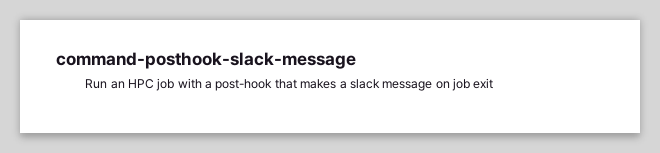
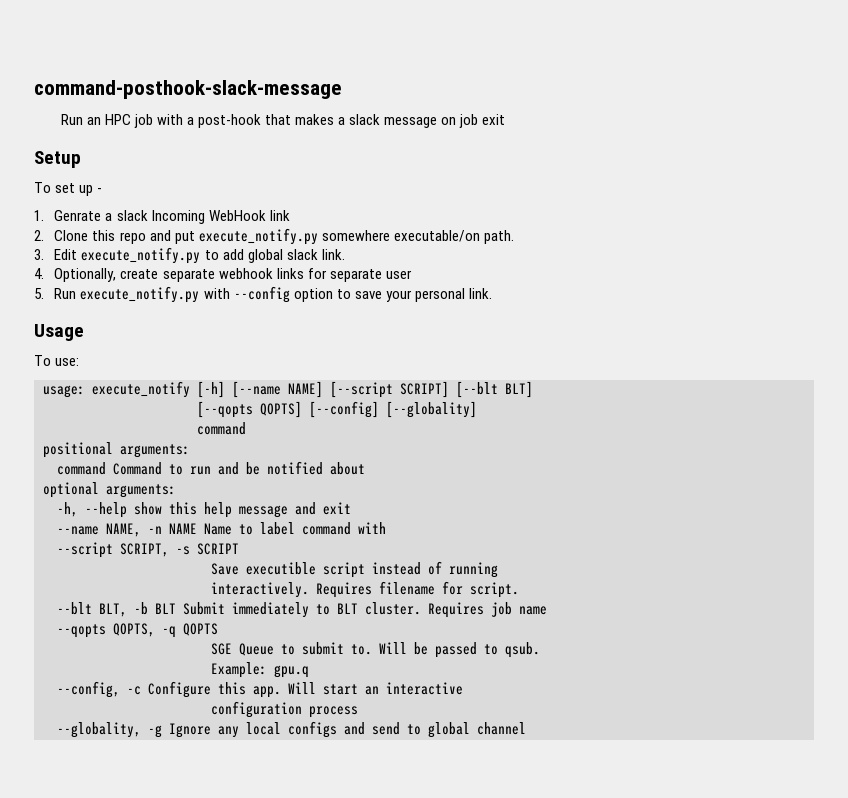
(494, 83) none -> [34,151,81,168] [34,182,103,196] [34,210,290,224] [34,228,514,245] [34,247,345,264] [34,268,412,282] [34,286,492,303] [34,324,84,341] [34,355,80,366] [43,381,533,398] [197,401,477,418] [197,422,246,435] [43,442,190,458] [57,461,365,475] [43,482,176,498] [57,502,351,518] [57,522,386,537] [57,542,239,558] [211,561,498,578] [211,581,519,598] [57,602,547,618] [57,623,218,638] [211,642,540,658] [211,662,309,678] [57,681,463,698] [211,701,358,718] [57,721,526,738] // Setup // To set up - // 1. Genrate a slack Incoming WebHook link // 2. Clone this repo and put execute_notify.py somewhere executable/on path. // 3. Edit execute_notify.py to add global slack link. // 4. Optionally, create separate webhook links for separate user // 5. Run execute_notify.py with --config option to save your personal link. // Usage // To use: // usage: execute_notify [-h] [--name NAME] [--script SCRIPT] [--blt BLT] // [--qopts QOPTS] [--config] [--globality] // command // positional arguments: // command Command to run and be notified about // optional arguments: // -h, --help show this help message and exit // --name NAME, -n NAME Name to label command with // --script SCRIPT, -s SCRIPT // Save executible script instead of running // interactively. Requires filename for script. // --blt BLT, -b BLT Submit immediately to BLT cluster. Requires job name // --qopts QOPTS, -q QOPTS // SGE Queue to submit to. Will be passed to qsub. // Example: gpu.q // --config, -c Configure this app. Will start an interactive // configuration process // --globality, -g Ignore any local configs and send to global channel

